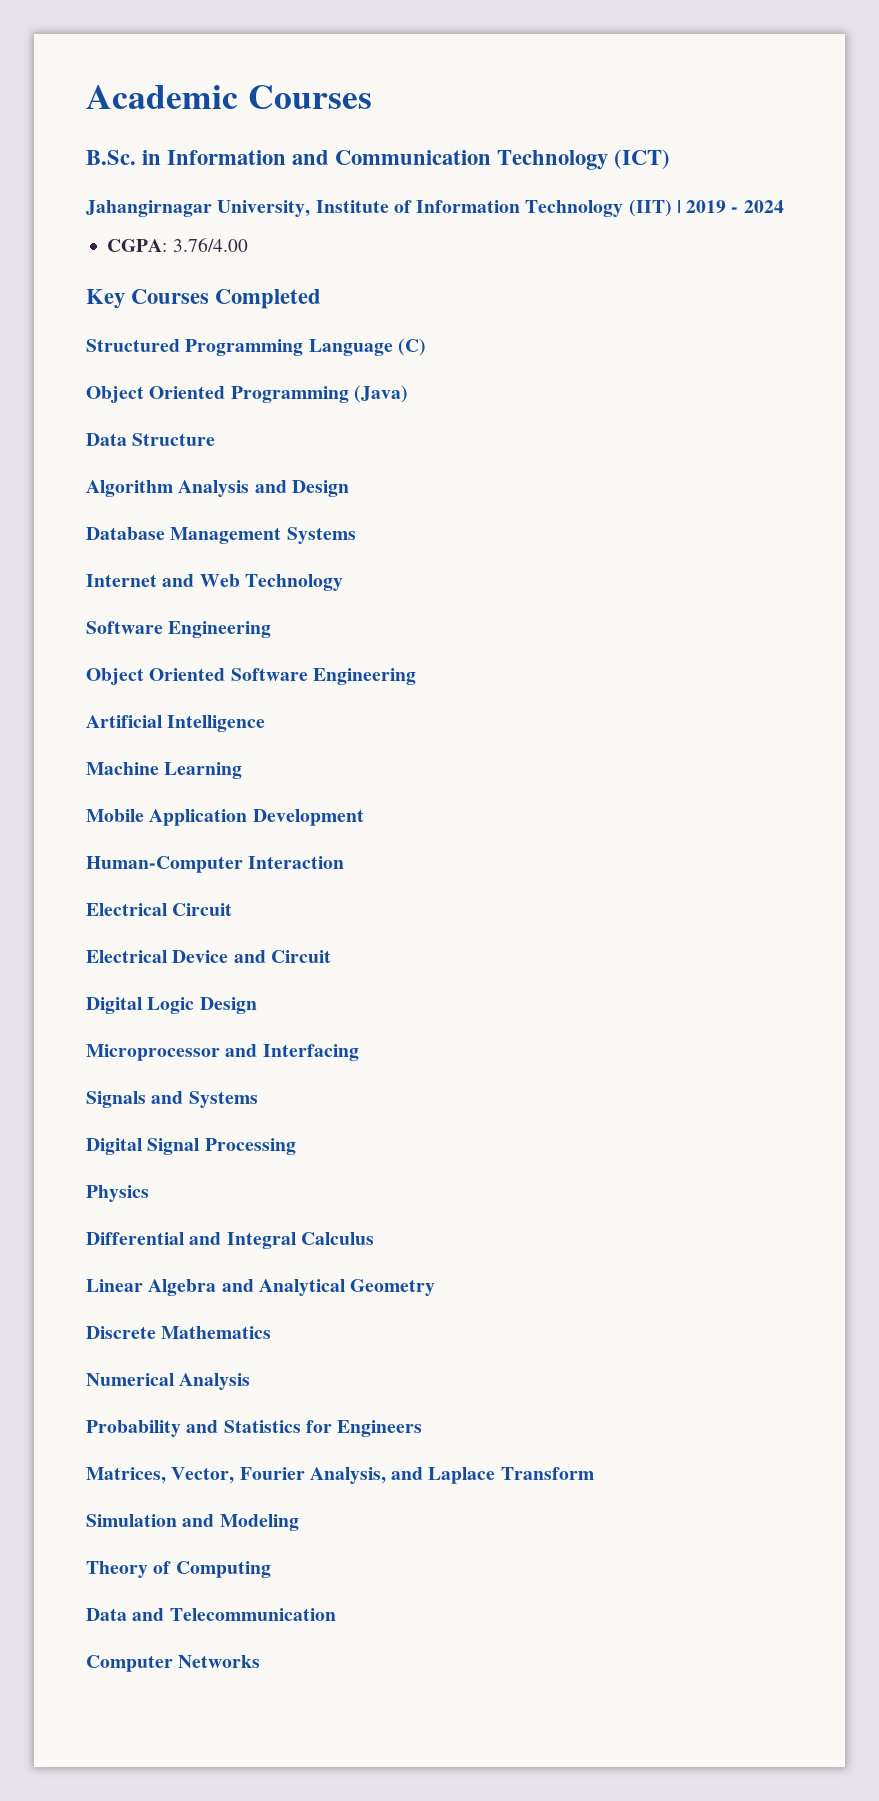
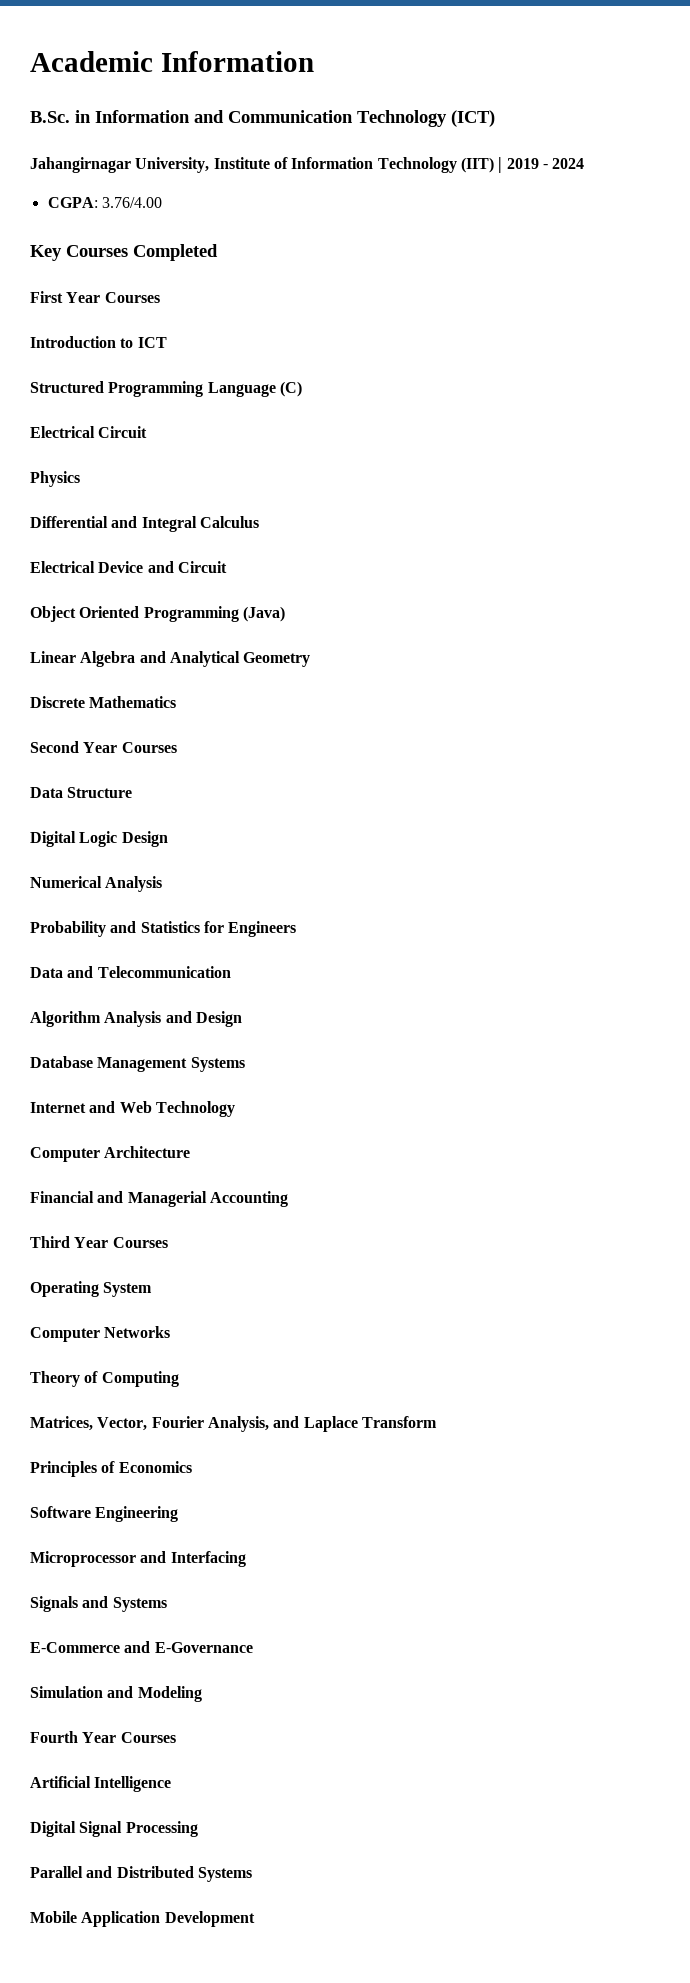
[247,85,372,109] Courses -> [160,51,314,72] Information
[86,338,426,356] [86,385,408,403] [86,433,216,446] Structured Programming Language (C) // Object Oriented Programming (Java) // Data Structure -> [30,291,160,303] [30,336,167,348] [30,381,302,397] [30,426,148,438] [30,471,80,487] [30,516,259,532] [30,561,227,573] [30,606,285,622] [30,651,311,667] [30,696,177,708] [30,741,177,753] [30,787,133,798] [30,831,168,847] [30,876,163,892] [30,921,297,937] [30,966,231,978] First Year Courses // Introduction to ICT // Structured Programming Language (C) // Electrical Circuit // Physics // Differential and Integral Calculus // Electrical Device and Circuit // Object Oriented Programming (Java) // Linear Algebra and Analytical Geometry // Discrete Mathematics // Second Year Courses // Data Structure // Digital Logic Design // Numerical Analysis // Probability and Statistics for Engineers // Data and Telecommunication
[86,621,272,638] [86,668,416,685] [86,715,266,732] [86,762,243,779] [86,809,364,826] [86,856,345,873] [86,903,233,916] [86,950,331,963] [86,997,257,1014] Software Engineering // Object Oriented Software Engineering // Artificial Intelligence // Machine Learning // Mobile Application Development // Human-Computer Interaction // Electrical Circuit // Electrical Device and Circuit // Digital Logic Design -> [30,1146,191,1162] [30,1191,288,1207] [30,1236,168,1248] [30,1281,153,1297] [30,1326,171,1342] [30,1371,179,1387] [30,1416,437,1432] [30,1461,192,1477] [30,1506,179,1522] Computer Architecture // Financial and Managerial Accounting // Third Year Courses // Operating System // Computer Networks // Theory of Computing // Matrices, Vector, Fourier Analysis, and Laplace Transform // Principles of Economics // Software Engineering
[86,1138,296,1155] [86,1185,149,1202] [86,1232,374,1249] [86,1279,436,1296] [86,1326,272,1339] [86,1373,251,1390] [86,1420,423,1437] [86,1467,594,1484] [86,1514,299,1531] [86,1561,271,1578] [86,1608,336,1621] [86,1655,261,1672] Digital Signal Processing // Physics // Differential and Integral Calculus // Linear Algebra and Analytical Geometry // Discrete Mathematics // Numerical Analysis // Probability and Statistics for Engineers // Matrices, Vector, Fourier Analysis, and Laplace Transform // Simulation and Modeling // Theory of Computing // Data and Telecommunication // Computer Networks -> [30,1641,253,1653] [30,1686,202,1702] [30,1731,176,1743] [30,1776,172,1792] [30,1821,198,1837] [30,1866,252,1882] [30,1911,255,1927] E-Commerce and E-Governance // Simulation and Modeling // Fourth Year Courses // Artificial Intelligence // Digital Signal Processing // Parallel and Distributed Systems // Mobile Application Development

